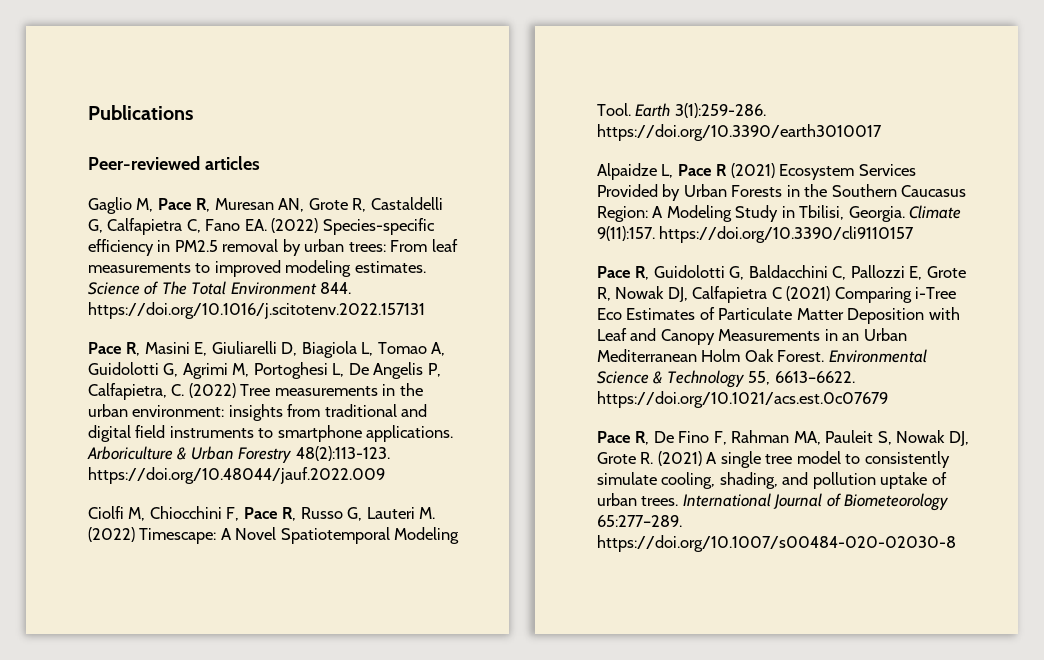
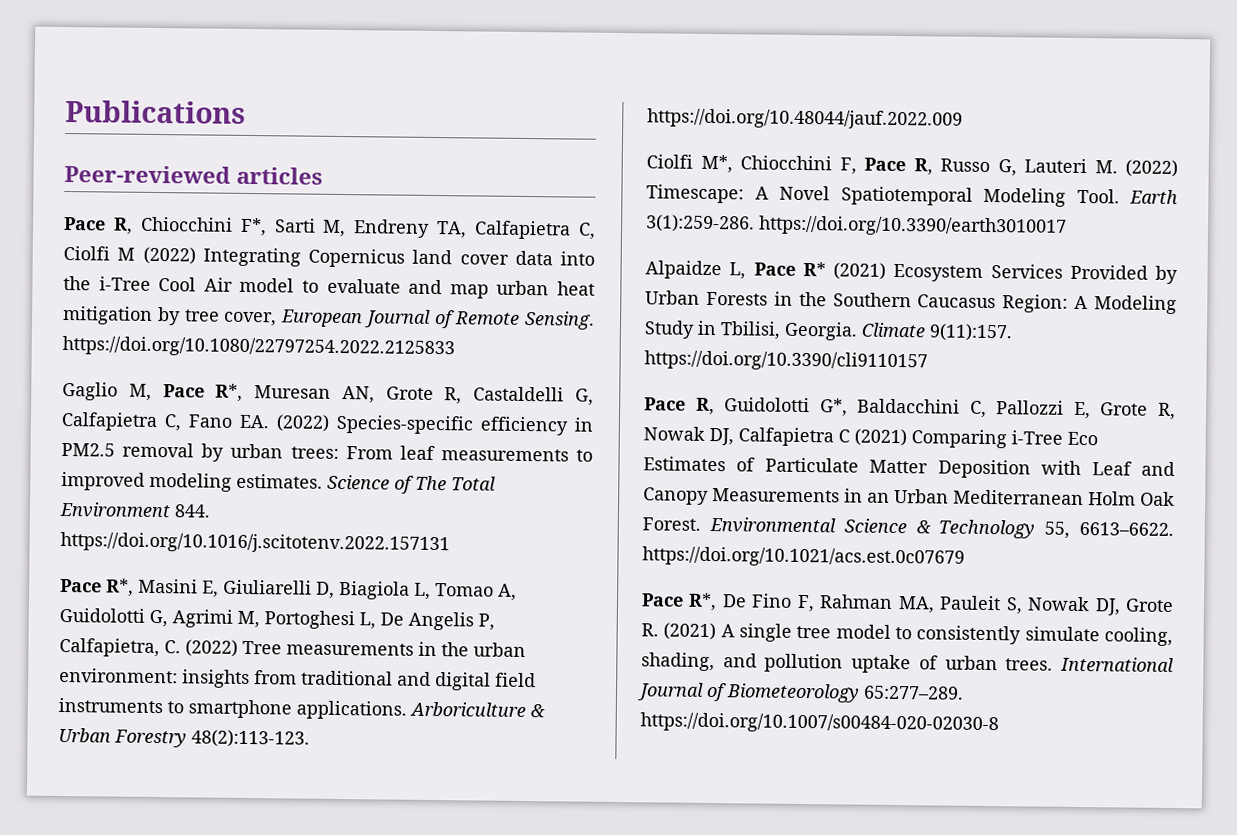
(260, 163) none -> [63,216,597,240] [63,245,595,268] [63,275,595,299] [62,305,595,330] [62,335,455,359] // Pace R, Chiocchini F*, Sarti M, Endreny TA, Calfapietra C, Ciolfi M (2022) Integrating Copernicus land cover data into the i-Tree Cool Air model to evaluate and map urban heat mitigation by tree cover, European Journal of Remote Sensing. https://doi.org/10.1080/22797254.2022.2125833
[196,198,211,212] R, -> [215,383,244,402] R*,
[126,342,141,356] R, -> [106,578,134,597] R*,
[128,507,146,521] M, -> [700,154,733,174] M*,
[716,164,728,176] R -> [802,261,826,277] R*
[729,266,745,280] G, -> [819,398,848,417] G*,
[635,431,650,445] R, -> [688,592,718,612] R*,

